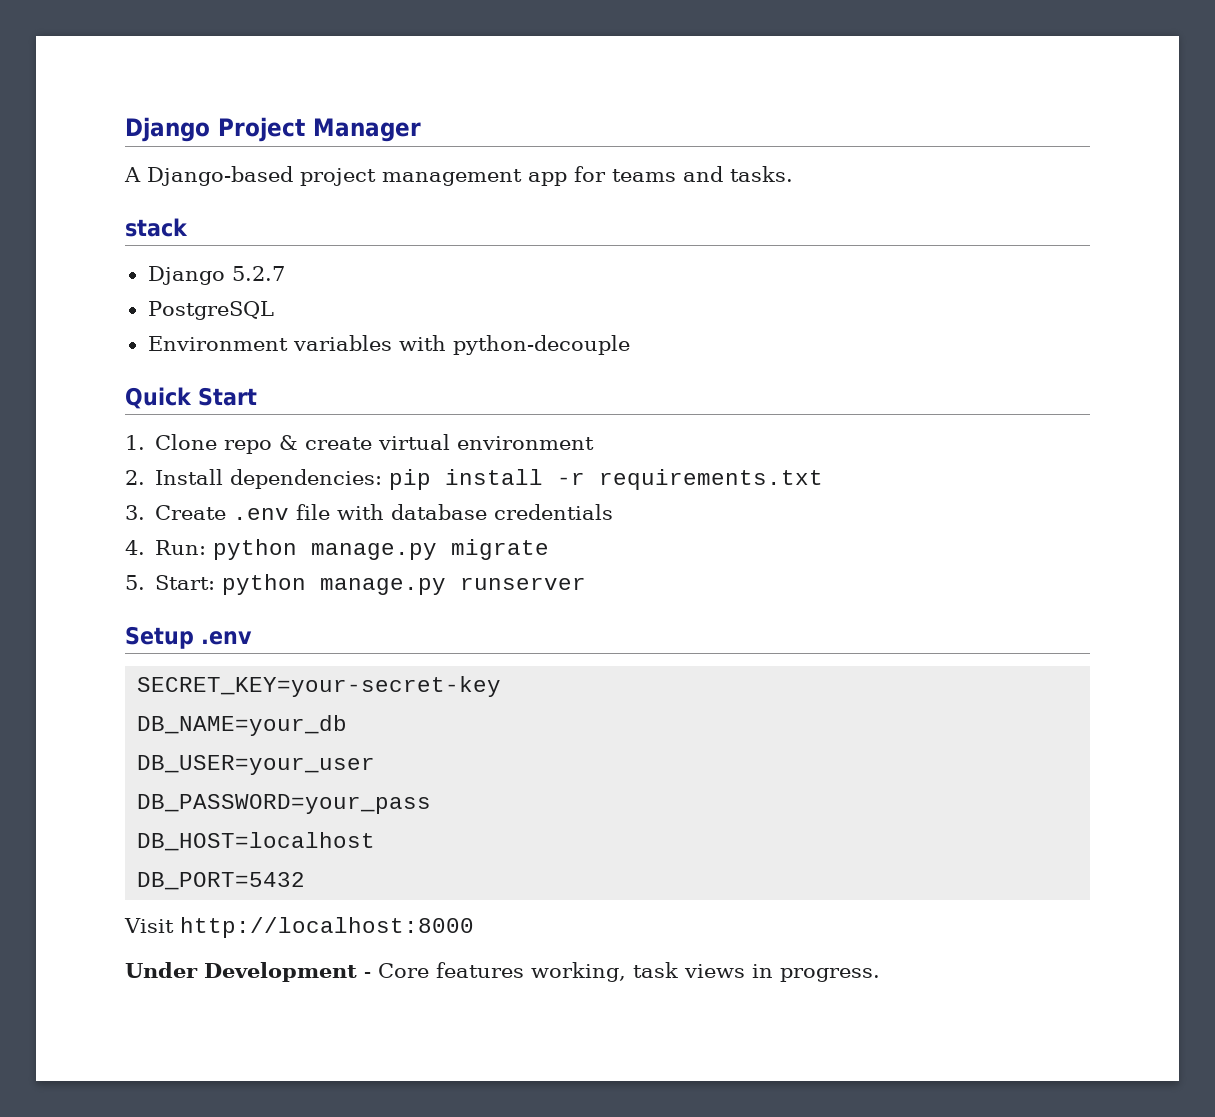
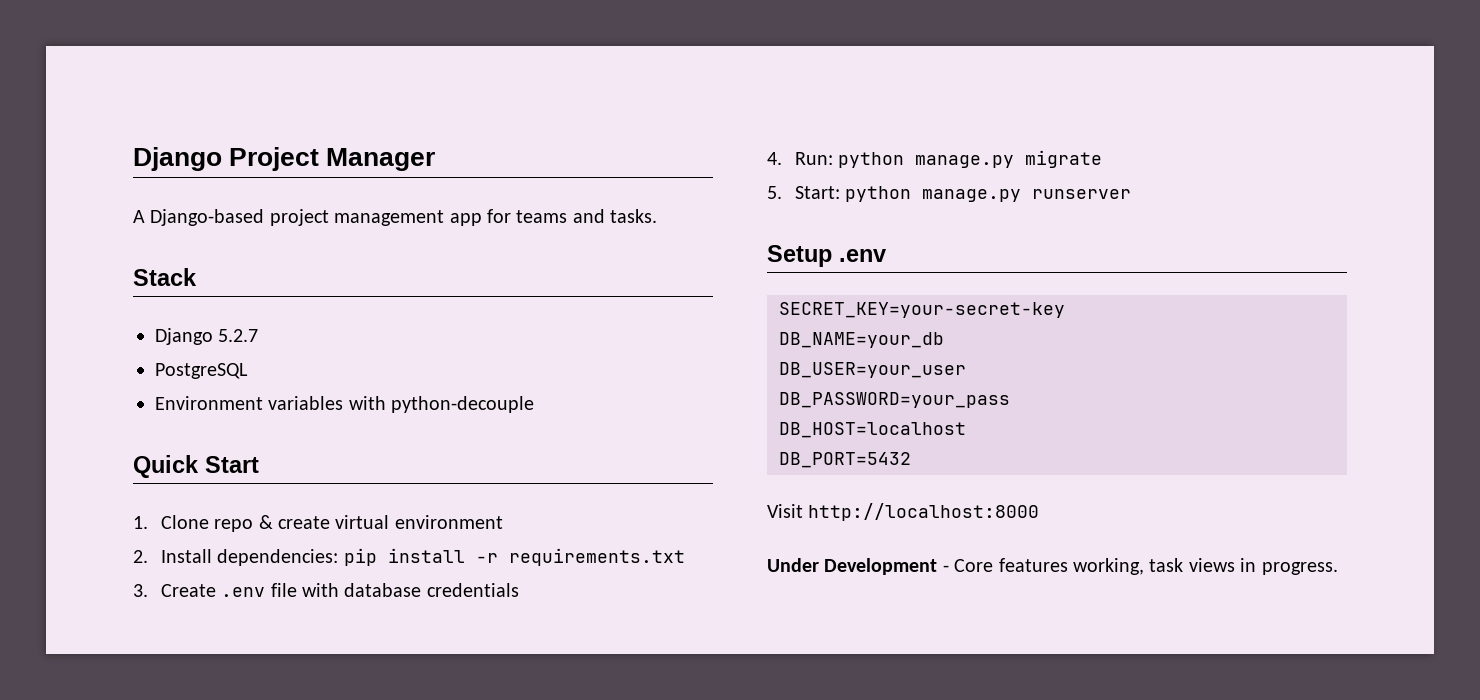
[125,218,188,237] stack -> [133,268,197,286] Stack

